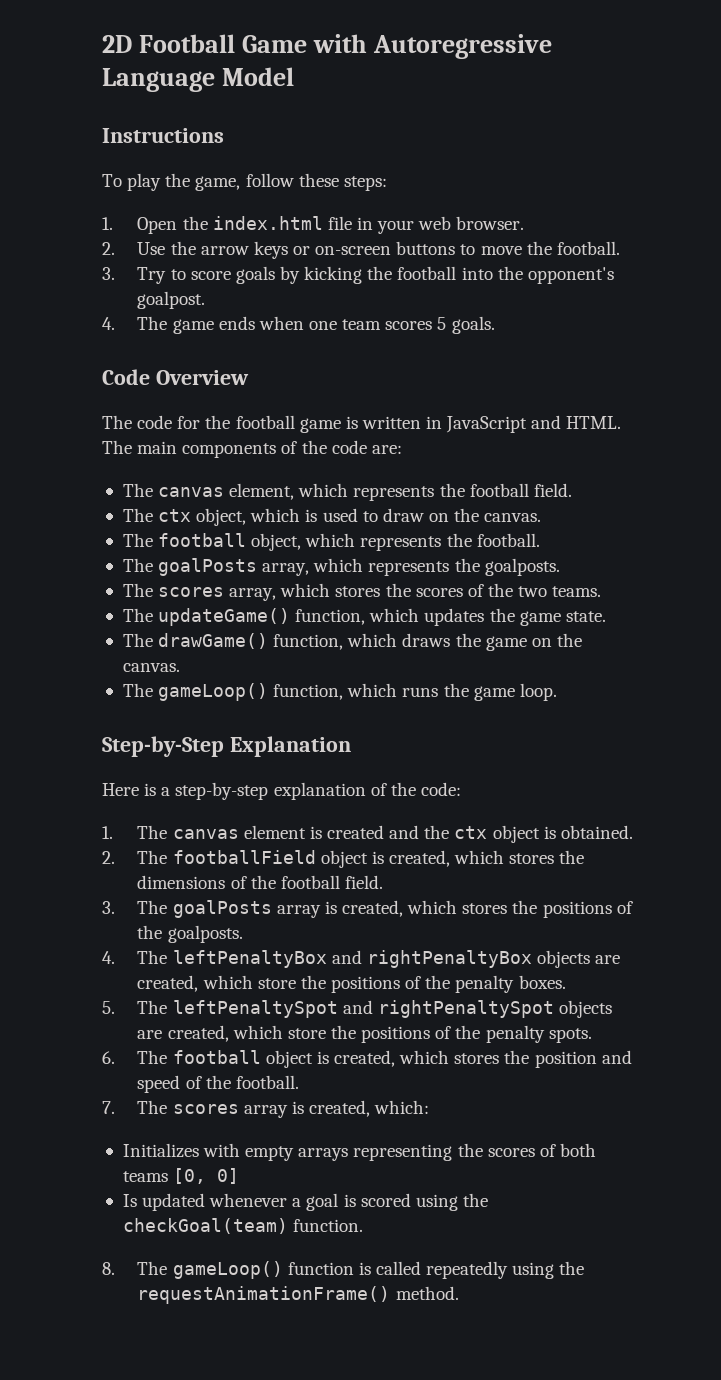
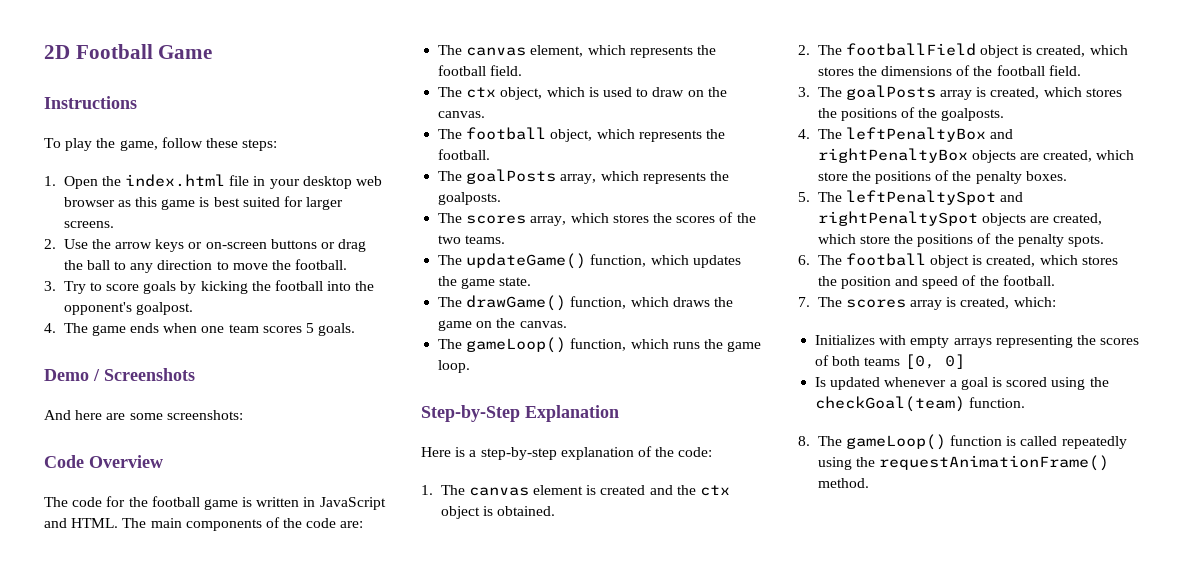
[312,34,552,59] [102,67,294,92] with Autoregressive Language Model -> (213, 52) none
[418,216,525,230] web browser. -> [302,176,383,189] [63,196,344,210] [63,221,114,228] desktop web browser as this game is best suited for larger screens.
(456, 248) none -> [321,239,367,252] [63,260,213,273] or drag the ball to any direction
(495, 325) none -> [44,368,195,381] [44,410,243,420] // Demo / Screenshots // And here are some screenshots:

